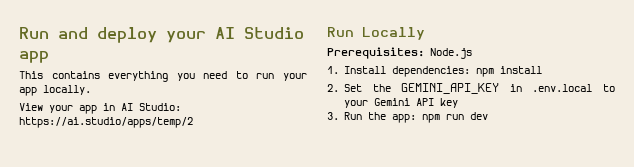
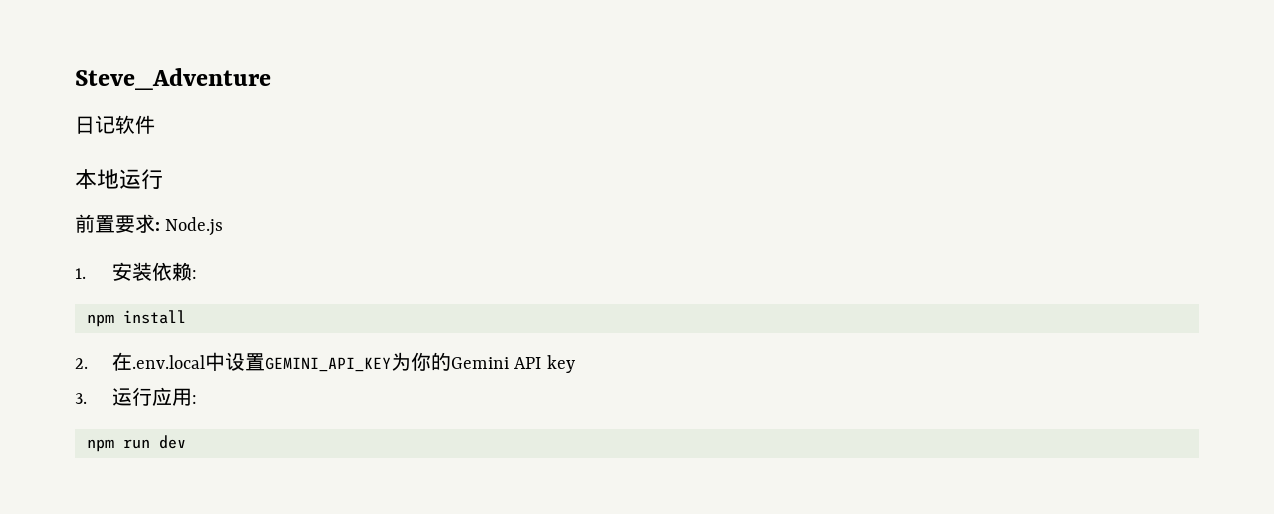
[19,27,304,43] [19,51,49,63] [19,71,308,82] [19,85,91,96] [19,103,181,114] [19,117,193,128] [327,27,425,40] [327,47,424,59] Run and deploy your AI Studio app // This contains everything you need to run your app locally. // View your app in AI Studio: https://ai.studio/apps/temp/2 // Run Locally // Prerequisites: -> [75,68,271,90] [75,115,155,134] [75,169,163,190] [75,214,160,233] Steve_Adventure // 日记软件 // 本地运行 // 前置要求:
[344,66,471,77] Install dependencies: -> [112,262,198,281] 安装依赖: //
[344,83,615,94] [344,100,369,108] Set the GEMINI_API_KEY in .env.local to your -> [112,352,452,372] 在.env.local中设置GEMINI_API_KEY为你的
[344,112,417,123] Run the app: -> [112,387,198,406] 运行应用: //

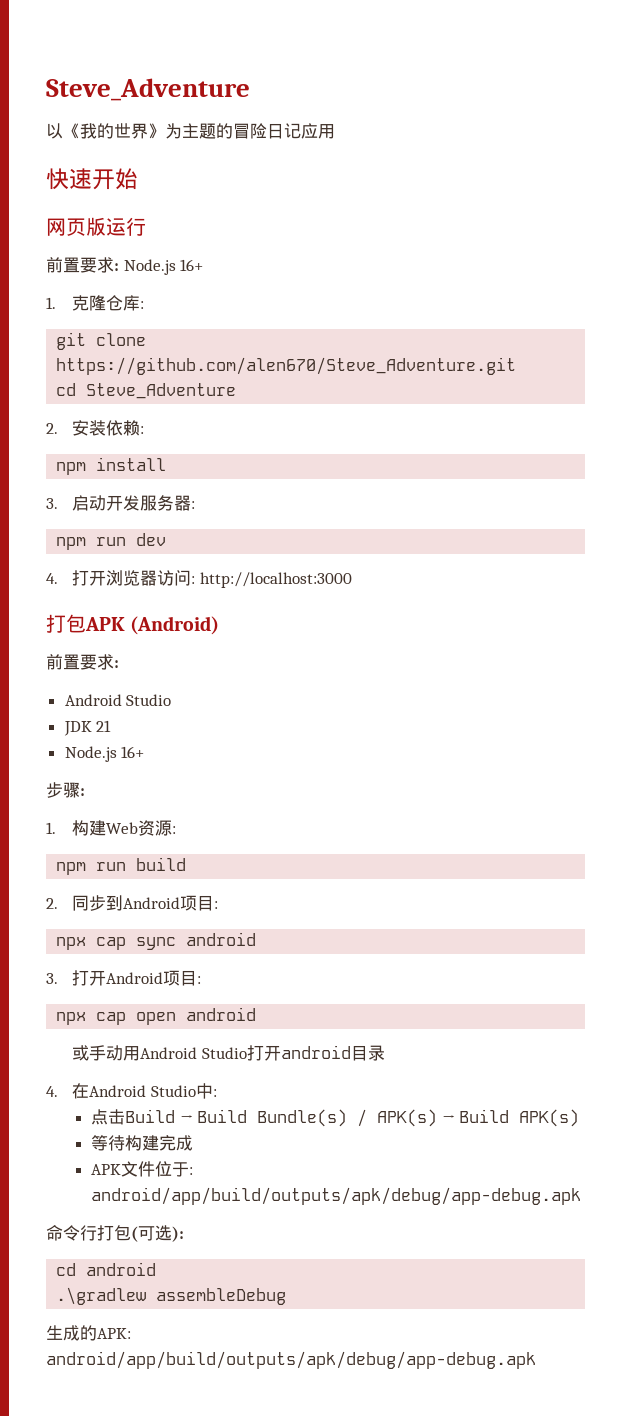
[75,68,271,90] [75,115,155,134] [75,169,119,189] Steve_Adventure // 日记软件 // 本地 -> [46,78,250,101] [46,123,335,139] [46,168,138,190] [46,217,106,236] Steve_Adventure // 以《我的世界》为主题的冒险日记应用 // 快速开始 // 网页版
[75,268,86,279] // 1. -> [180,259,204,271] [46,295,145,311] [56,332,147,350] [56,357,517,375] [56,383,237,399] [46,423,58,434] 16+ // 1.克隆仓库: // git clone https://github.com/alen670/Steve_Adventure.git // cd Steve_Adventure // 2.
[75,352,575,373] [75,387,198,406] [86,435,186,452] 2.在.env.local中设置GEMINI_API_KEY为你的Gemini API key // 3.运行应用: // npm run dev -> [46,495,196,511] [56,533,167,550] [46,570,352,588] [46,614,220,635] [46,654,119,670] [64,694,172,706] [63,720,112,736] [64,746,145,762] [46,782,85,798] [46,820,177,836] [56,857,187,875] [46,895,219,911] [56,932,257,950] [46,970,202,986] [56,1007,257,1025] [72,1045,385,1061] [46,1083,217,1099] [91,1109,580,1127] [91,1135,194,1151] [91,1161,194,1177] [91,1187,582,1205] [46,1225,184,1242] [56,1262,157,1276] [56,1287,287,1305] [46,1325,131,1341] [46,1351,536,1369] 3.启动开发服务器: // npm run dev // 4.打开浏览器访问: http://localhost:3000 // 打包APK (Android) // 前置要求: // Android Studio // JDK 21 // Node.js 16+ // 步骤: // 1.构建Web资源: // npm run build // 2.同步到Android项目: // npx cap sync android // 3.打开Android项目: // npx cap open android // 或手动用Android Studio打开android目录 // 4.在Android Studio中: // 点击Build → Build Bundle(s) / APK(s) → Build APK(s) // 等待构建完成 // APK文件位于: android/app/build/outputs/apk/debug/app-debug.apk // 命令行打包(可选): // cd android // .\gradlew assembleDebug // 生成的APK: android/app/build/outputs/apk/debug/app-debug.apk

